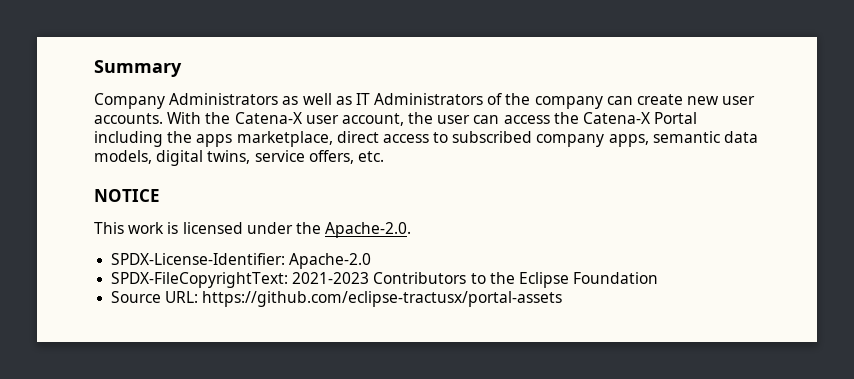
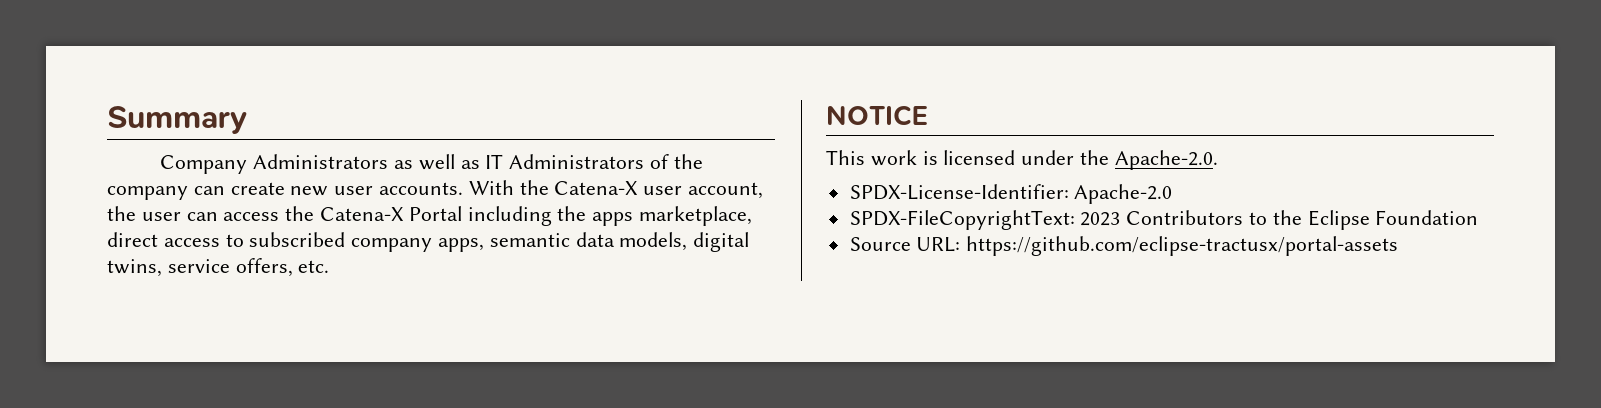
[292,272,370,284] 2021-2023 -> [1080,212,1121,226] 2023

